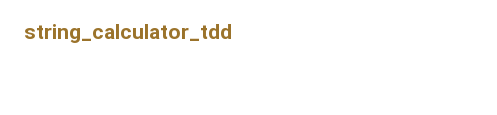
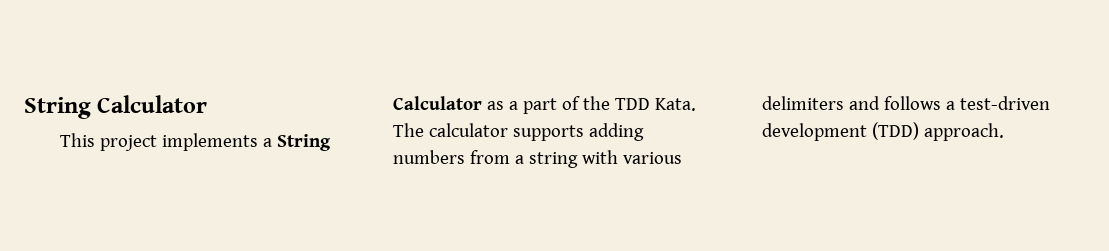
[24,24,232,43] string_calculator_tdd -> [24,95,208,119] [60,133,332,151] [393,96,696,114] [393,123,644,141] [393,150,682,168] [762,96,1050,110] [762,122,1004,141] String Calculator // This project implements a String Calculator as a part of the TDD Kata. The calculator supports adding numbers from a string with various delimiters and follows a test-driven development (TDD) approach.

